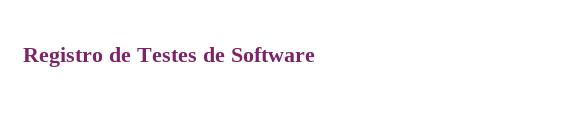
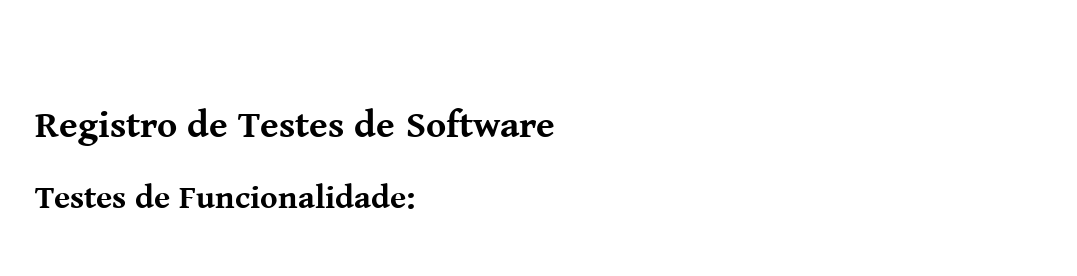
(315, 54) none -> [35,183,415,209] // Testes de Funcionalidade:

